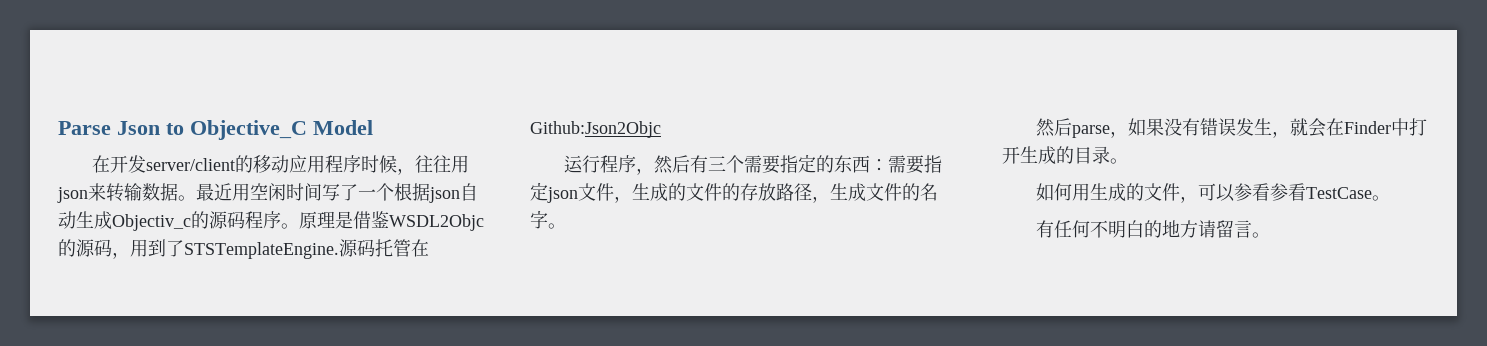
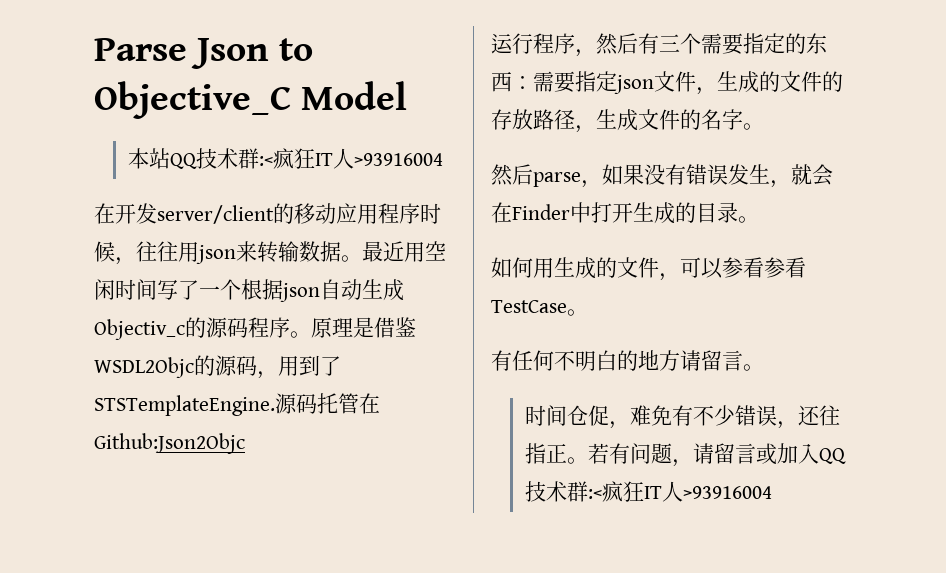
(373, 127) none -> [127,148,443,169] // 本站QQ技术群:<疯狂IT人>93916004
(1270, 235) none -> [524,405,840,429] [524,443,846,467] [524,481,772,502] // 时间仓促，难免有不少错误，还往指正。若有问题，请留言或加入QQ技术群:<疯狂IT人>93916004

